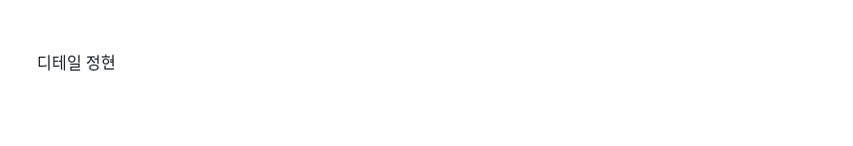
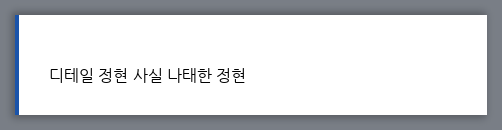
(117, 62) none -> [132,68,247,83] 사실 나태한 정현

